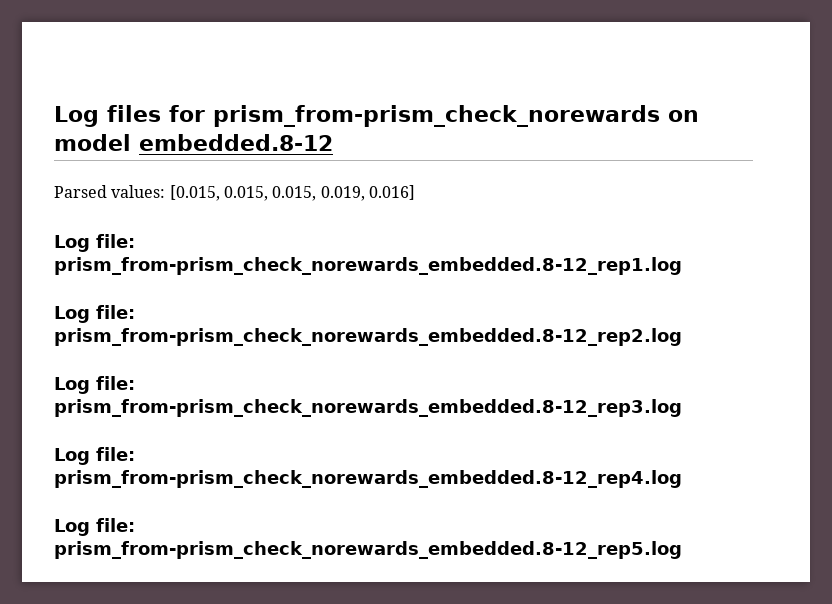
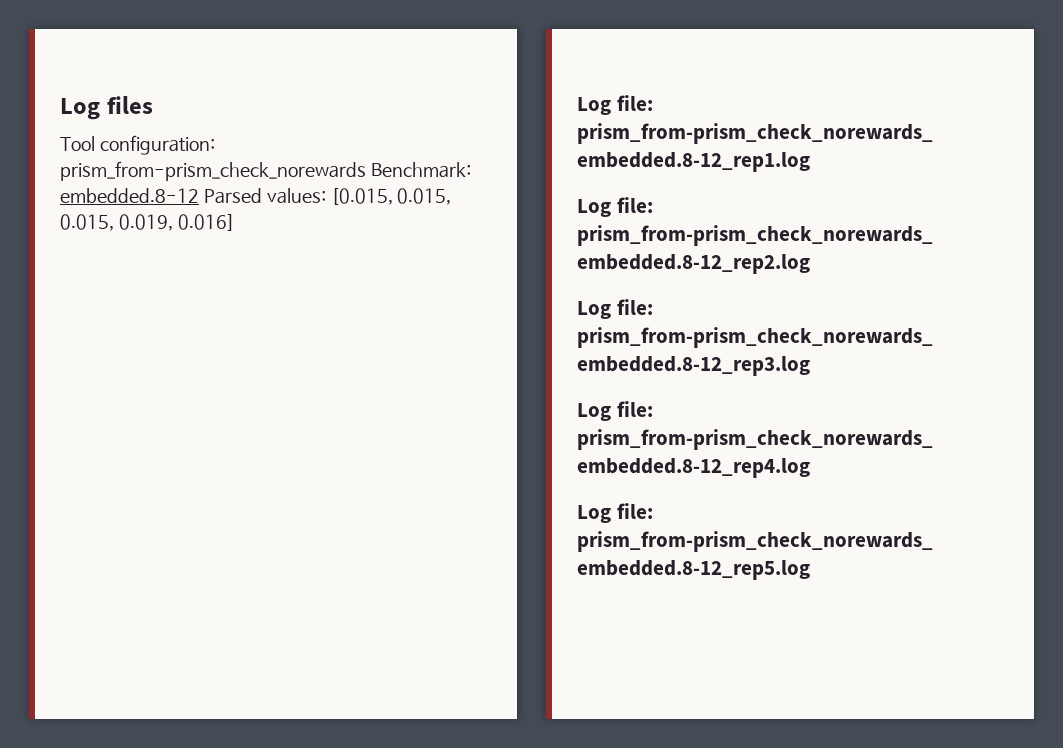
[169,105,699,127] [54,134,131,151] for prism_from-prism_check_norewards on model -> [60,135,215,155] [60,161,471,181] // Tool configuration: prism_from-prism_check_norewards Benchmark:
(333, 142) // -> (199, 195) none

